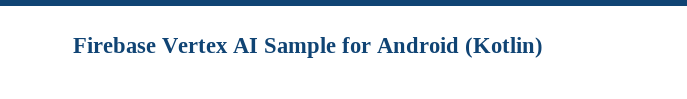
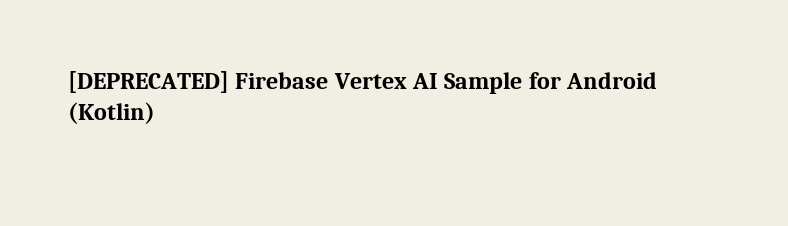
(73, 45) none -> [68,71,229,93] [DEPRECATED]

